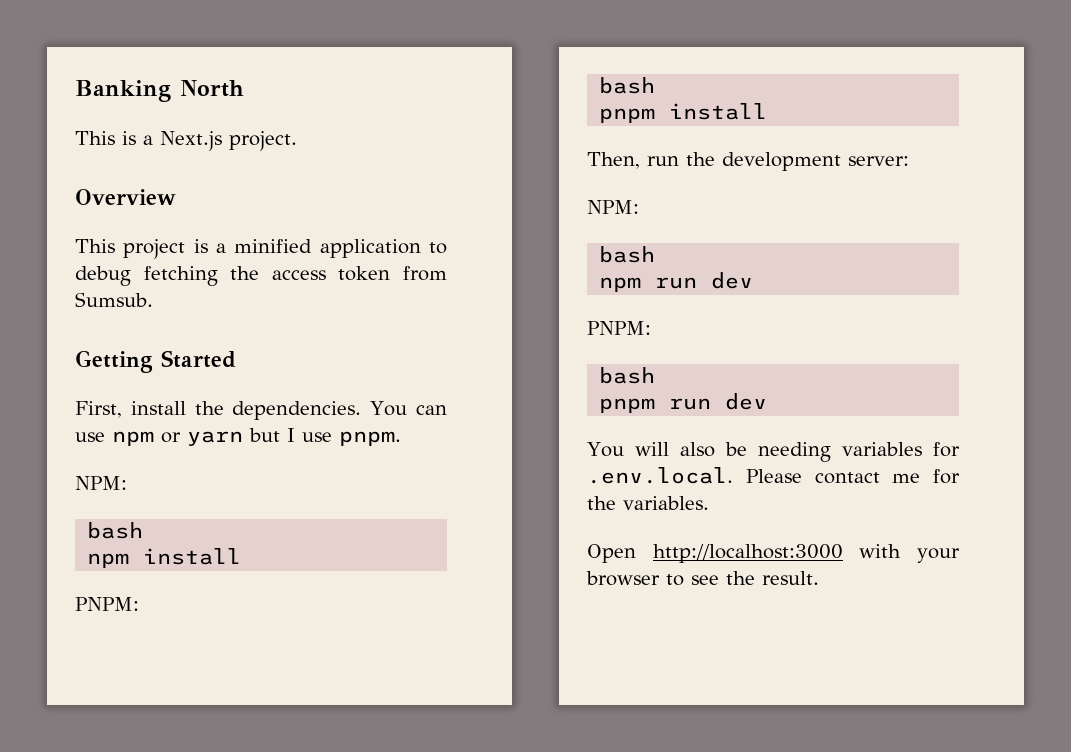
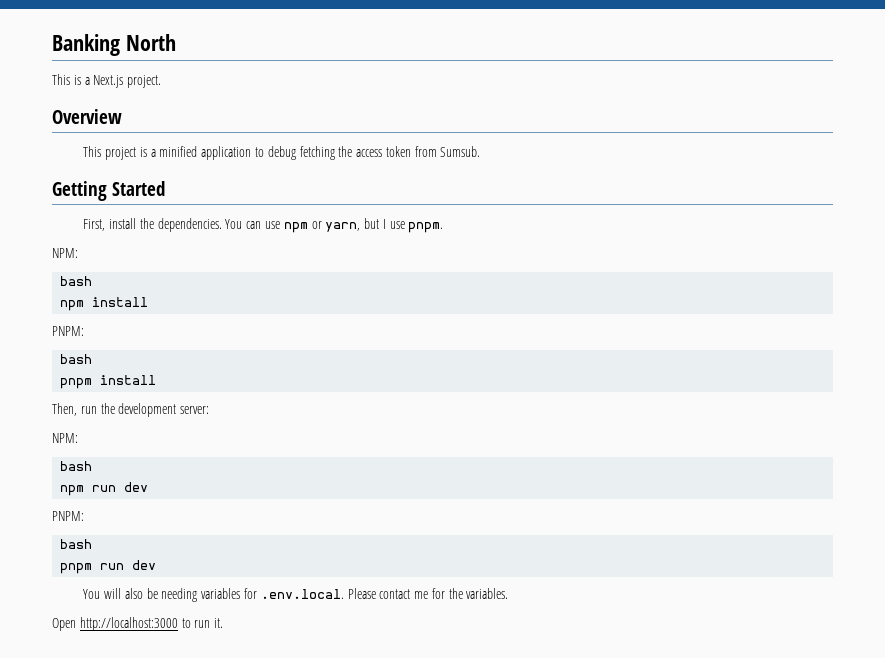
[187,431,243,446] yarn -> [325,222,361,232] yarn,
[859,544,960,563] [586,571,819,586] with your browser to see the result. -> [181,618,224,628] to run it.

